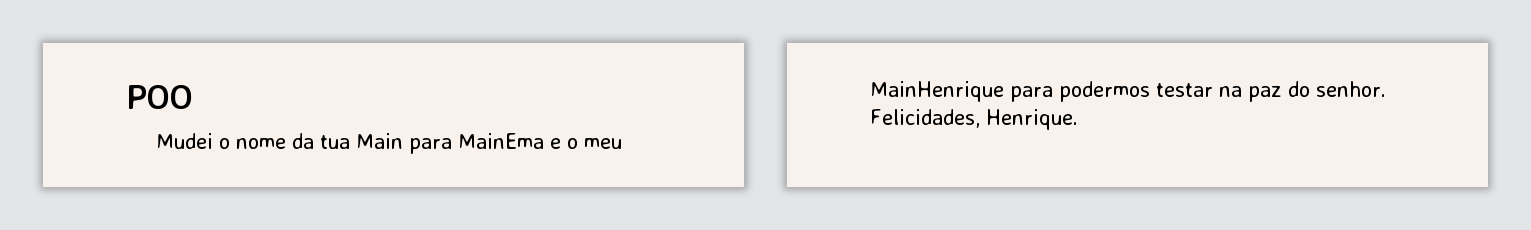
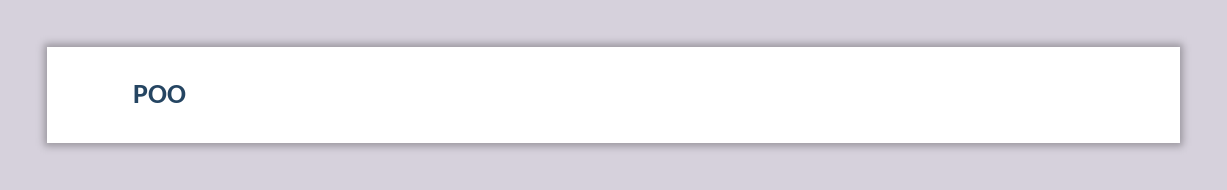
[156,133,623,154] [870,81,1386,102] [870,109,1078,130] // Mudei o nome da tua Main para MainEma e o meu MainHenrique para podermos testar na paz do senhor. Felicidades, Henrique. -> (186, 94) none

